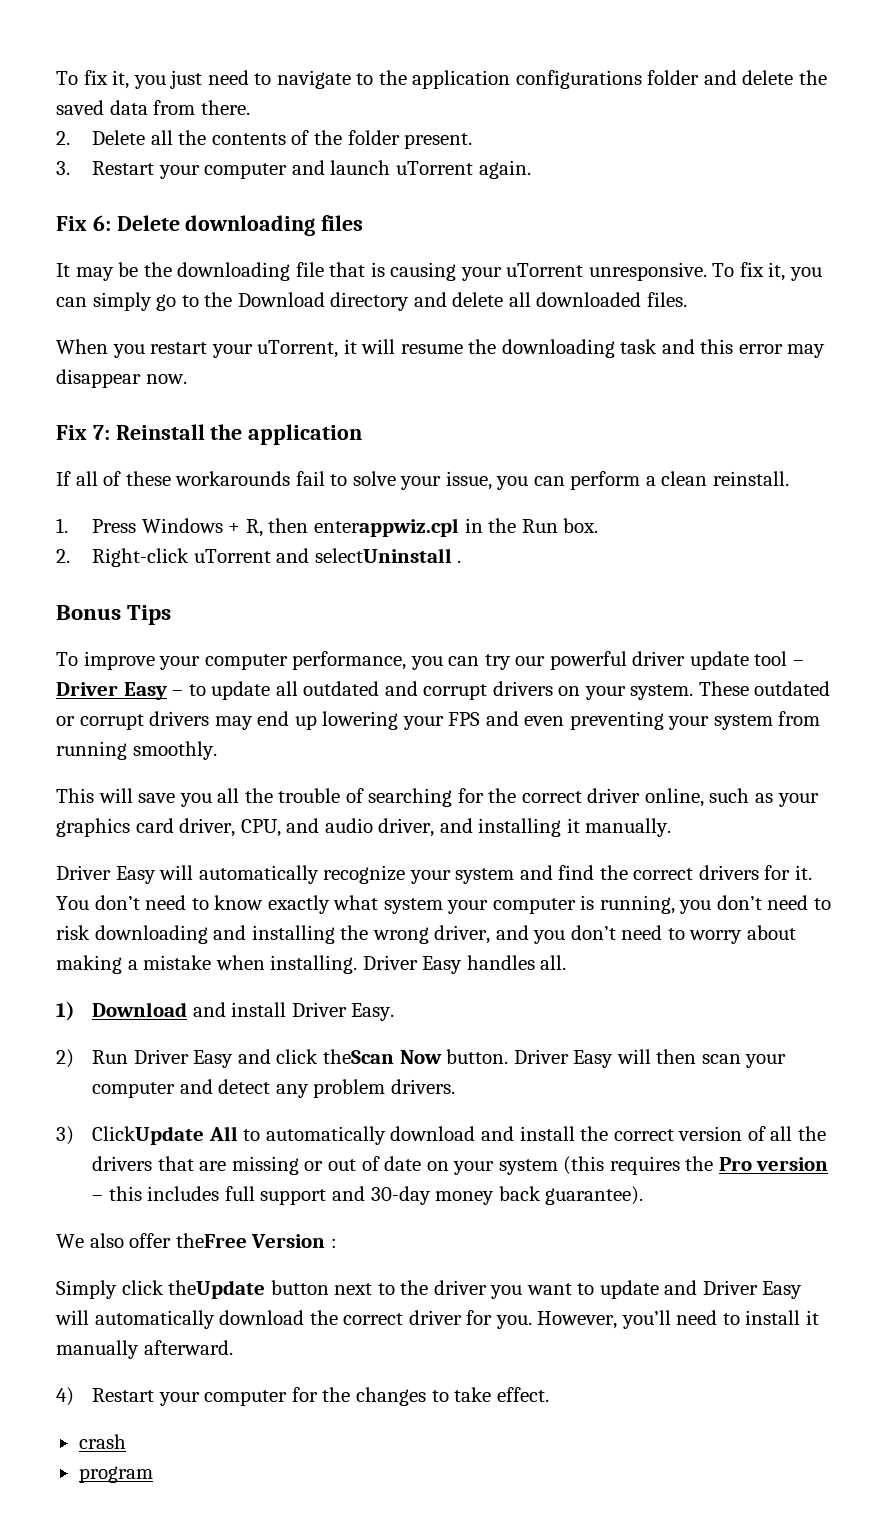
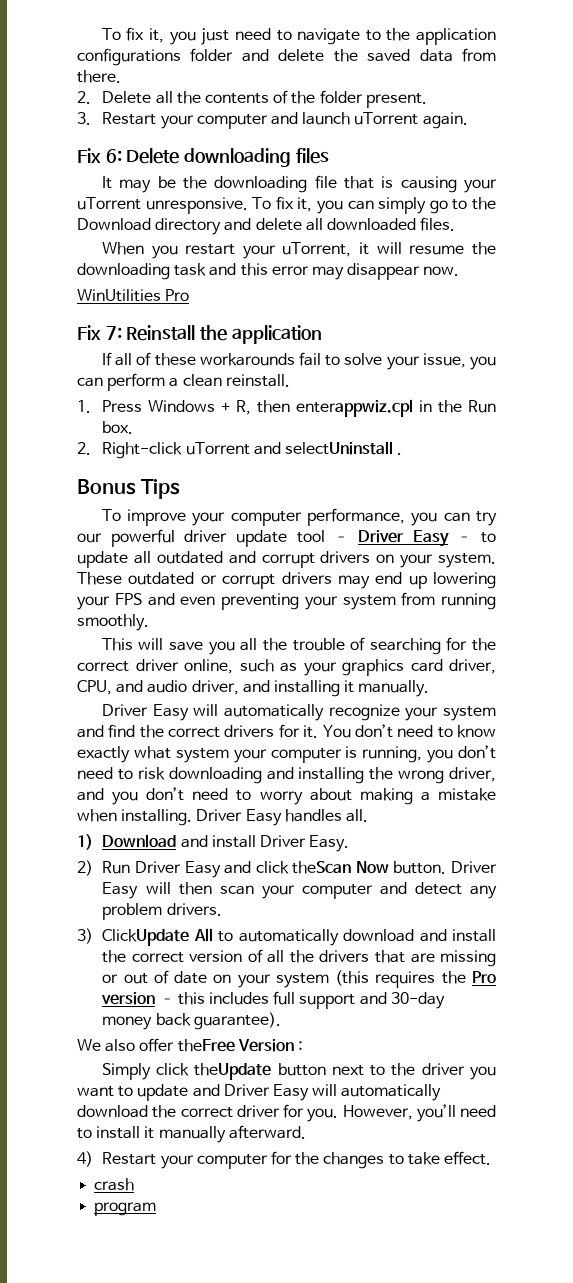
(187, 379) none -> [77,289,190,302] // WinUtilities Pro

